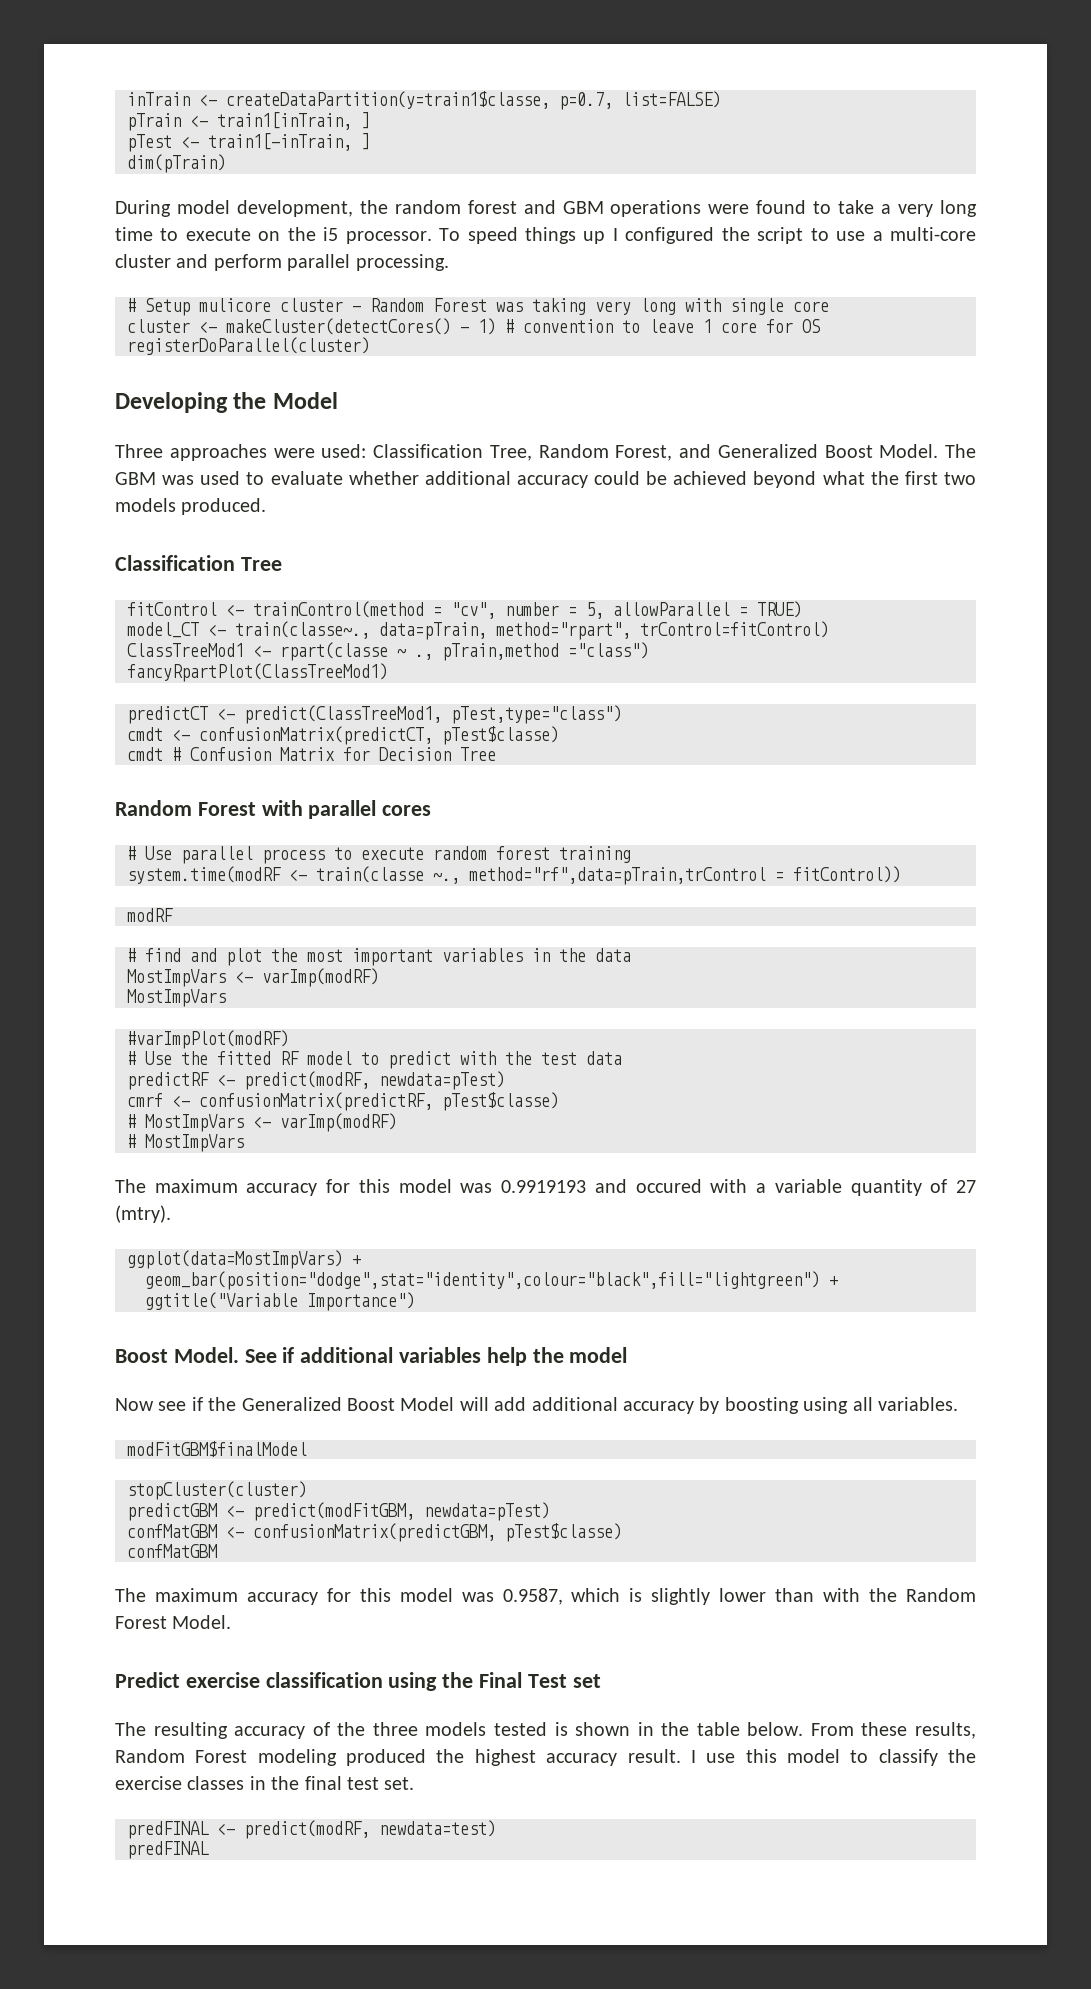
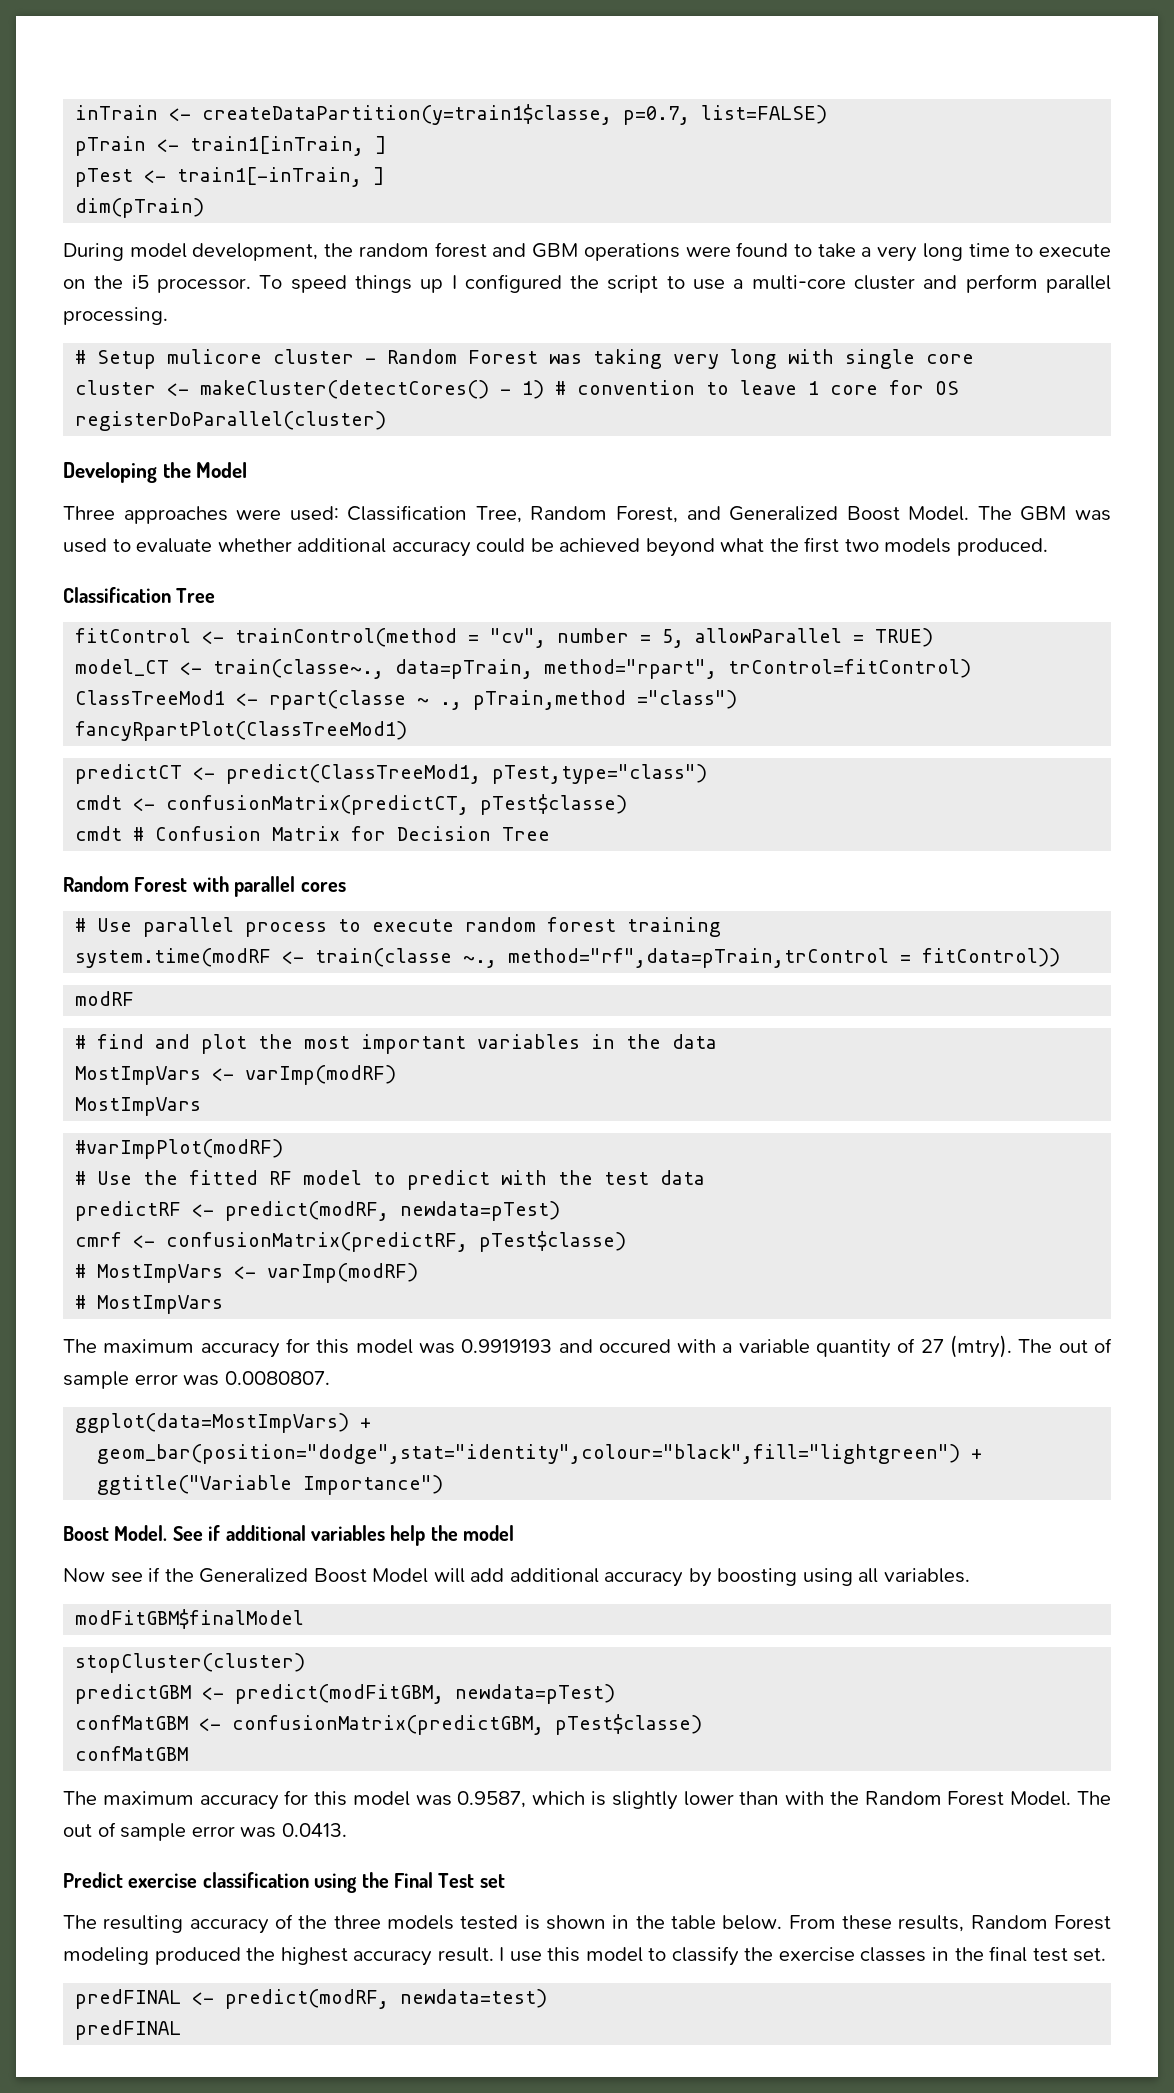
(171, 1214) none -> [1018,1338,1112,1353] [63,1371,330,1389] The out of sample error was 0.0080807.
(232, 1622) none -> [1077,1791,1112,1805] [63,1822,347,1841] The out of sample error was 0.0413.

